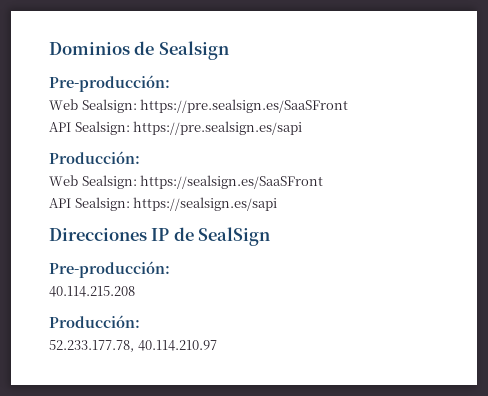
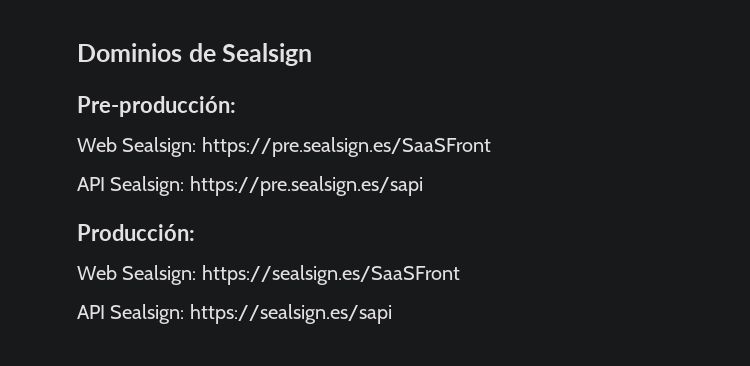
[49,227,271,246] [49,261,170,278] [49,286,135,297] [49,315,140,328] [49,340,217,352] // Direcciones IP de SealSign // Pre-producción: // 40.114.215.208 // Producción: // 52.233.177.78, 40.114.210.97 -> (392, 314) none

